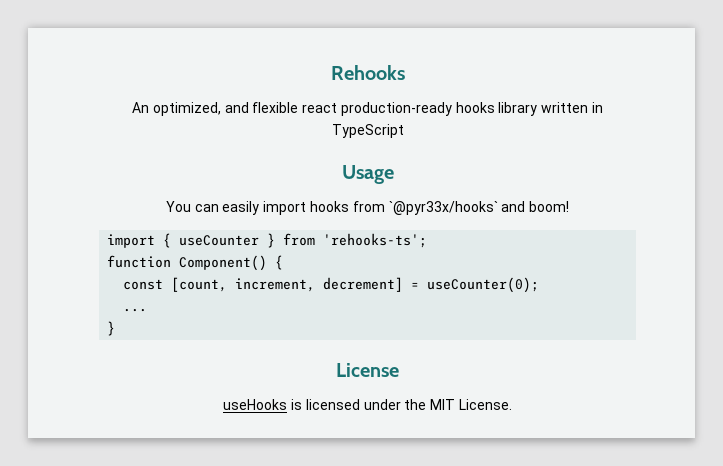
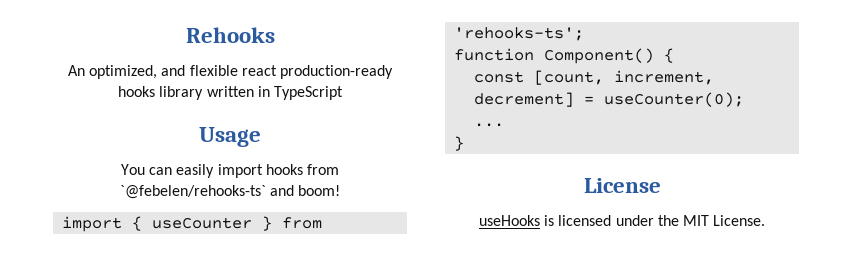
[388,201,498,215] `@pyr33x/hooks` -> [119,185,266,199] `@febelen/rehooks-ts`

